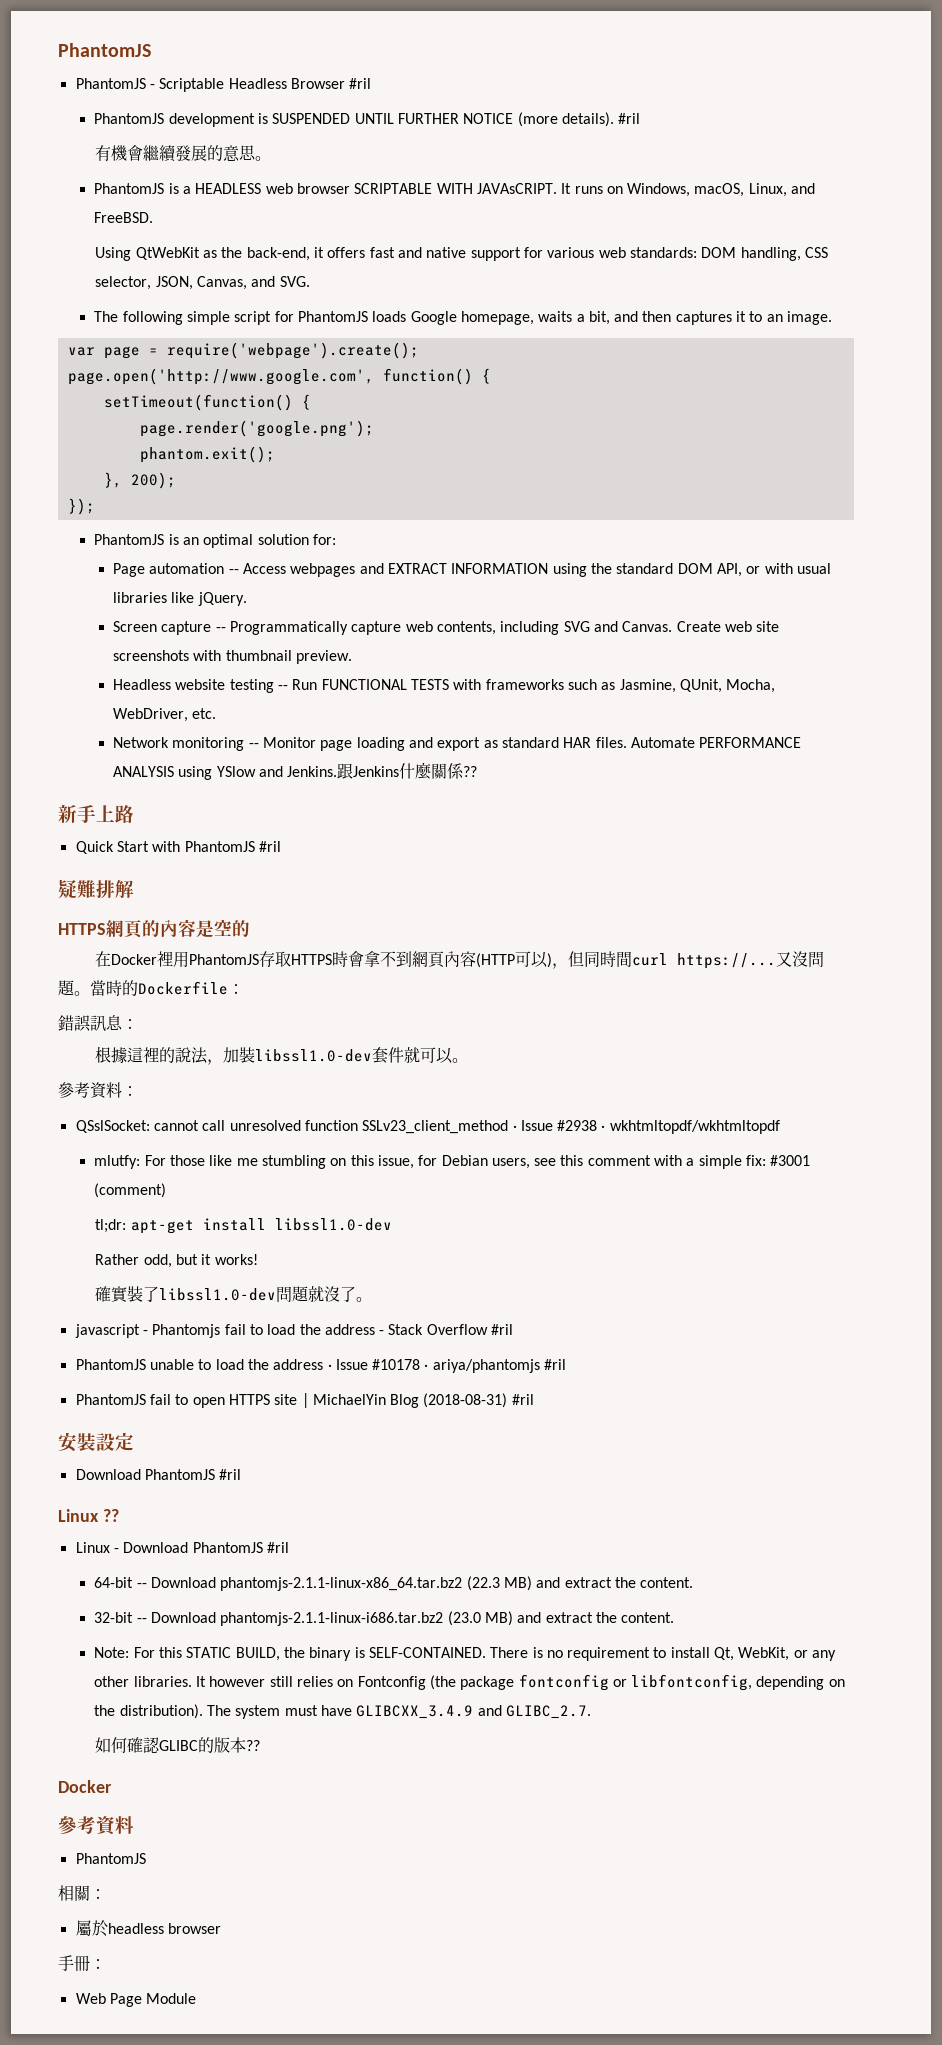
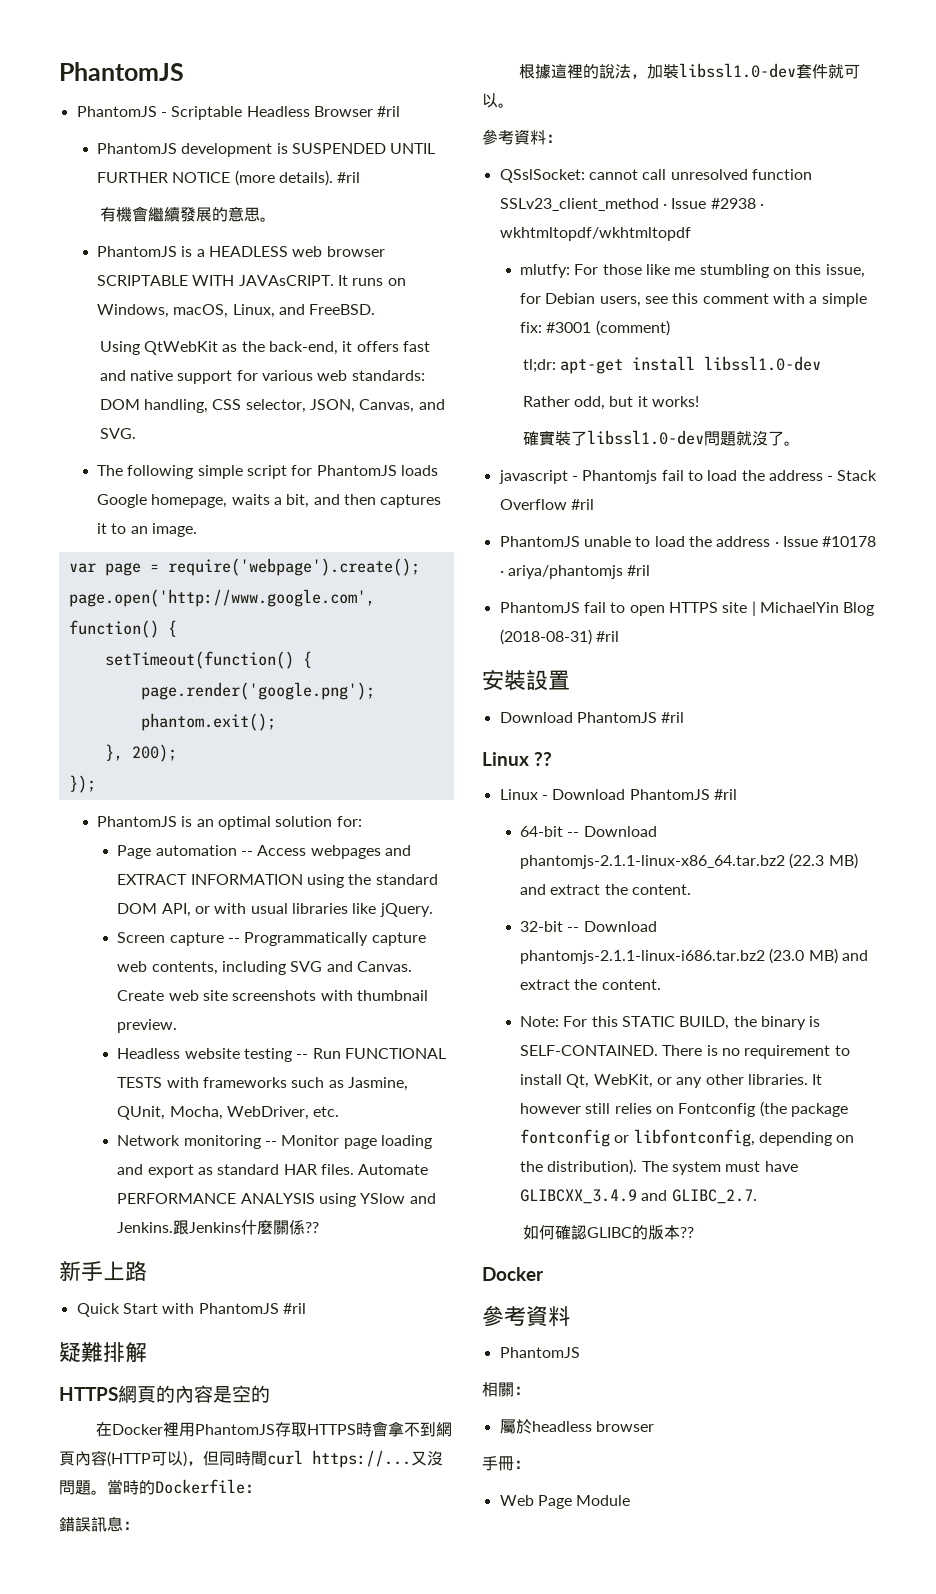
[115,1432,134,1451] 定 -> [548,670,570,690] 置

